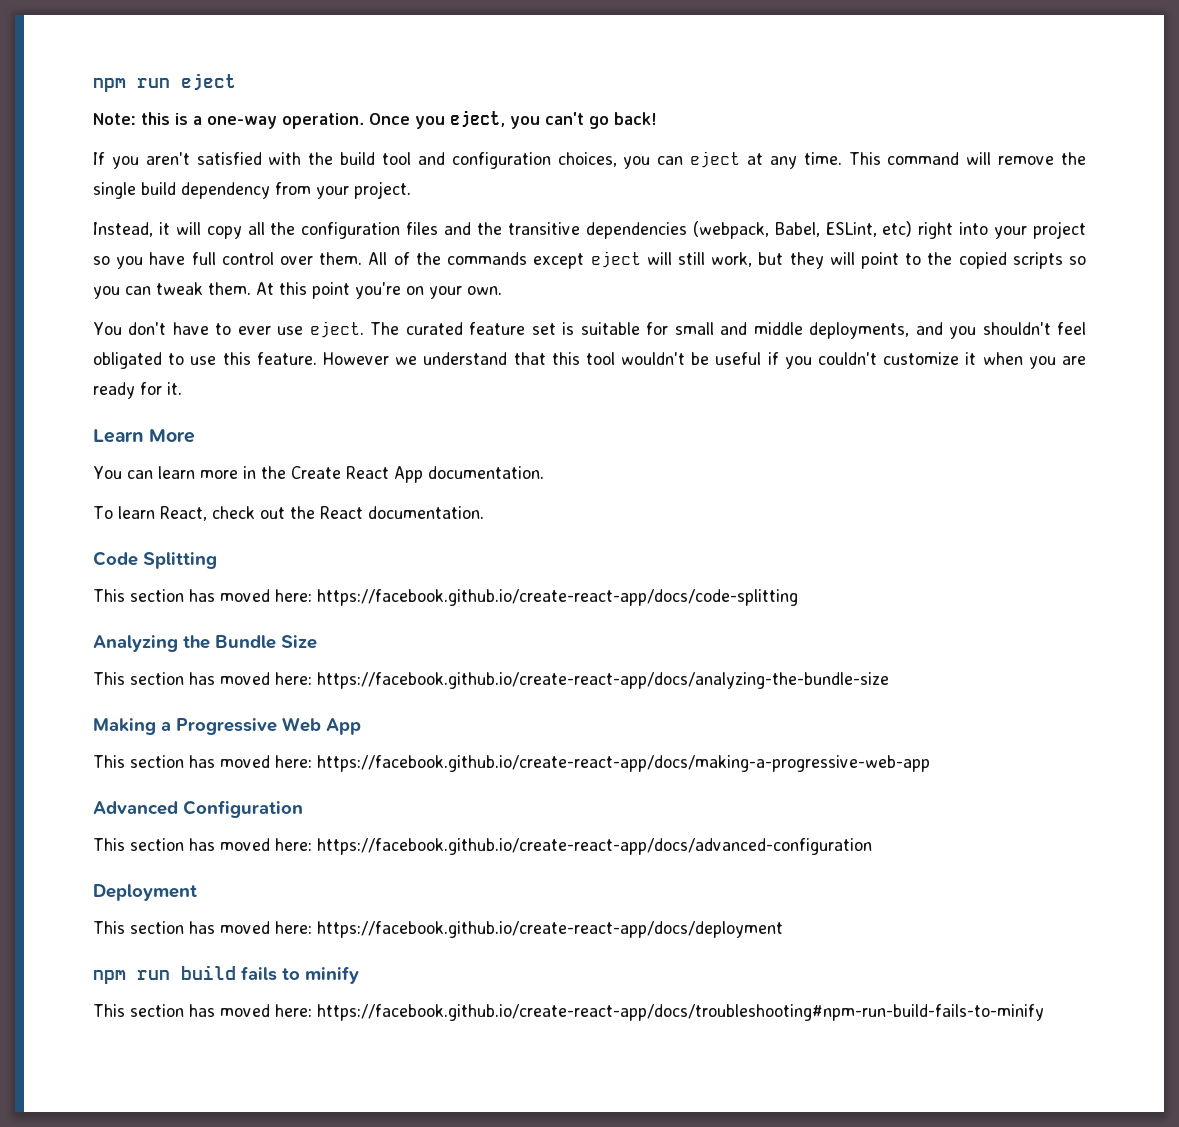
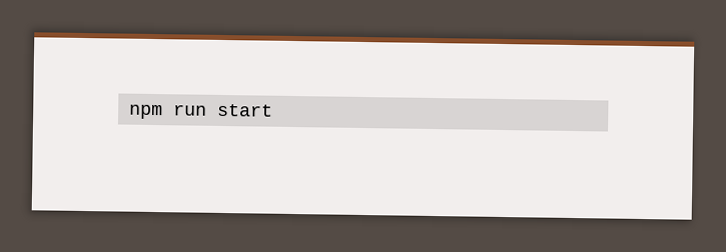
[93,73,236,92] [93,110,657,129] [93,151,1087,169] [93,181,411,199] [93,221,1087,239] [93,251,1087,269] [93,282,502,299] [93,321,1086,339] [93,352,1086,369] [93,382,182,399] [93,429,196,443] [93,466,544,483] [93,506,484,521] [93,551,217,569] [93,589,798,606] [93,635,317,652] [93,672,889,689] [93,717,361,735] [93,755,930,772] [93,800,303,818] [93,838,872,855] [93,884,197,901] [93,921,783,938] [93,965,359,984] [93,1004,1044,1021] npm run eject // Note: this is a one-way operation. Once you eject, you can't go back! // If you aren't satisfied with the build tool and configuration choices, you can eject at any time. This command will remove the single build dependency from your project. // Instead, it will copy all the configuration files and the transitive dependencies (webpack, Babel, ESLint, etc) right into your project so you have full control over them. All of the commands except eject will still work, but they will point to the copied scripts so you can tweak them. At this point you're on your own. // You don't have to ever use eject. The curated feature set is suitable for small and middle deployments, and you shouldn't feel obligated to use this feature. However we understand that this tool wouldn't be useful if you couldn't customize it when you are ready for it. // Learn More // You can learn more in the Create React App documentation. // To learn React, check out the React documentation. // Code Splitting // This section has moved here: https://facebook.github.io/create-react-app/docs/code-splitting // Analyzing the Bundle Size // This section has moved here: https://facebook.github.io/create-react-app/docs/analyzing-the-bundle-size // Making a Progressive Web App // This section has moved here: https://facebook.github.io/create-react-app/docs/making-a-progressive-web-app // Advanced Configuration // This section has moved here: https://facebook.github.io/create-react-app/docs/advanced-configuration // Deployment // This section has moved here: https://facebook.github.io/create-react-app/docs/deployment // npm run build fails to minify // This section has moved here: https://facebook.github.io/create-react-app/docs/troubleshooting#npm-run-build-fails-to-minify -> [128,103,273,120] npm run start

